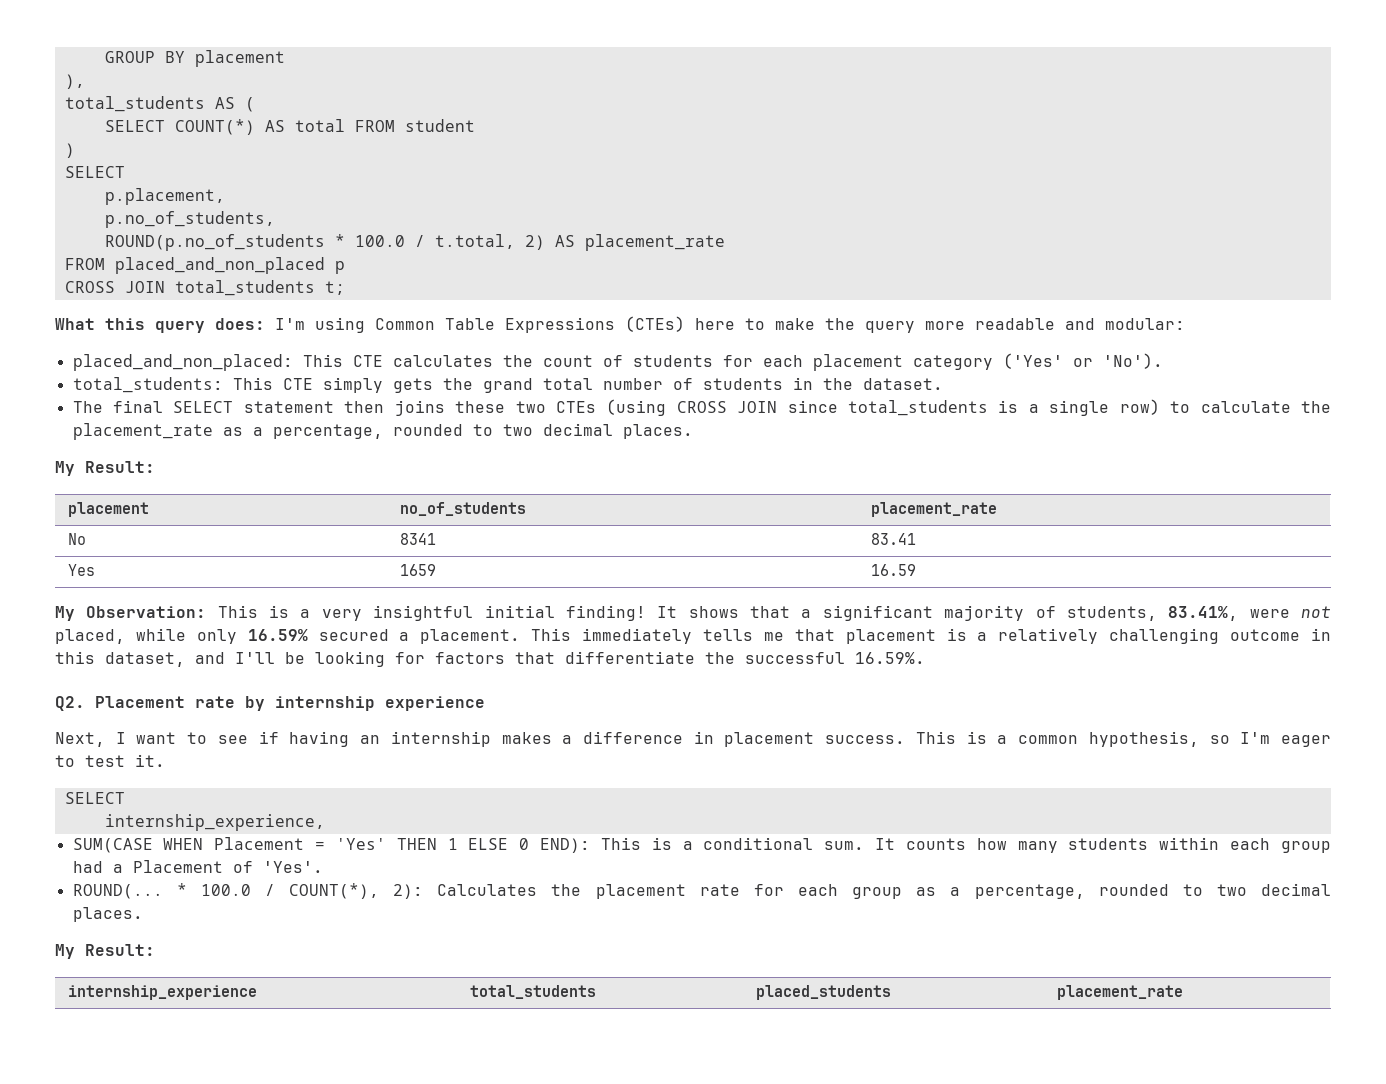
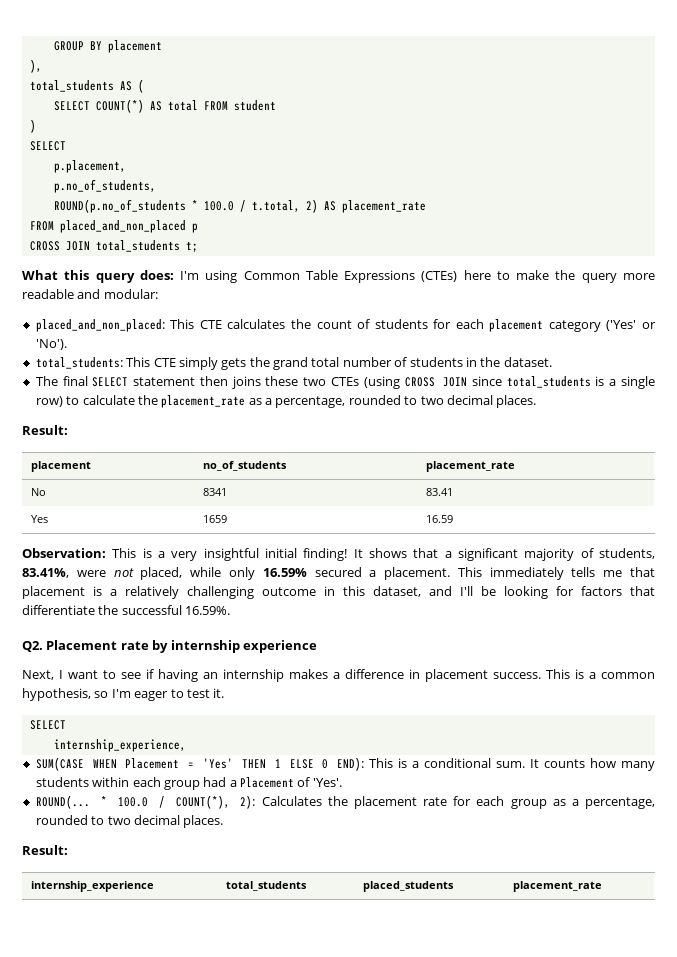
[55,461,75,476] My -> (537, 401) none
[55,606,75,621] My -> (454, 519) none
[55,944,75,959] My -> (224, 821) none

